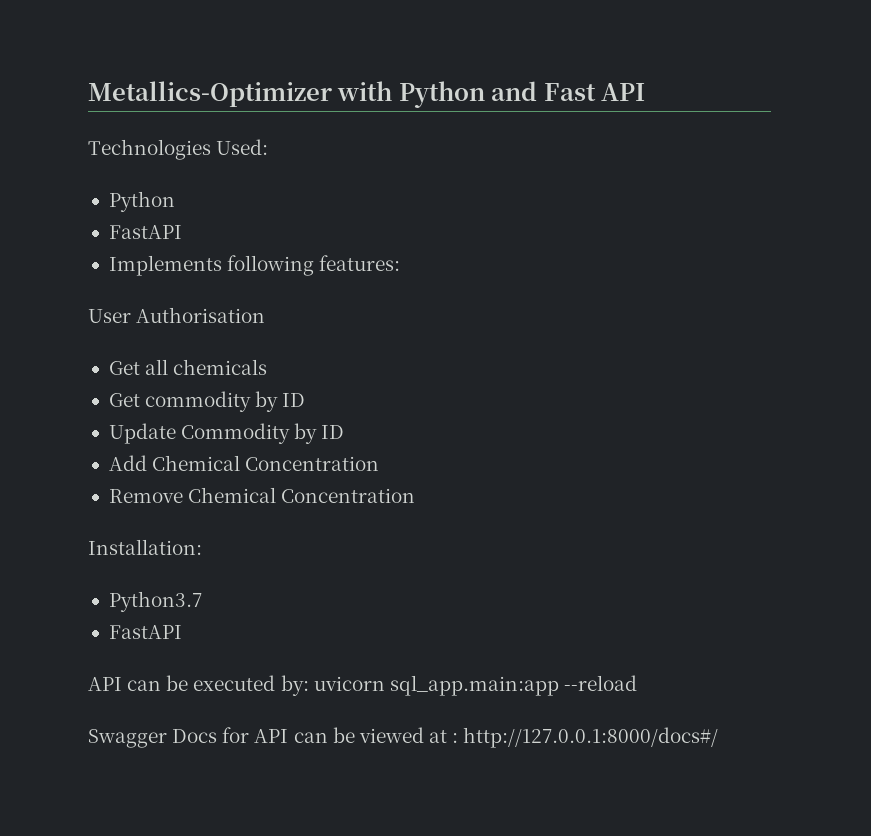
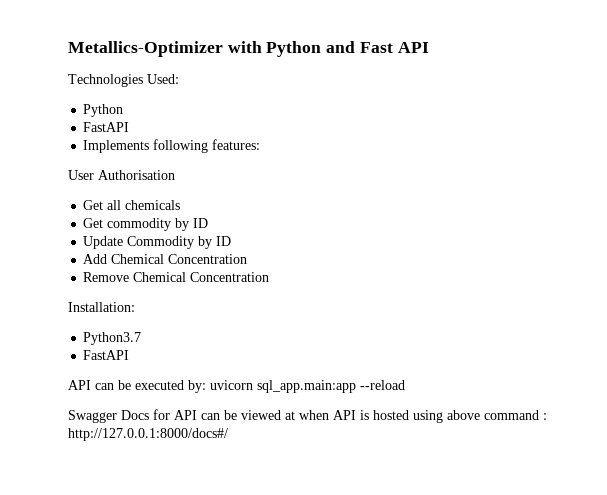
(447, 736) none -> [299,410,539,423] when API is hosted using above command

